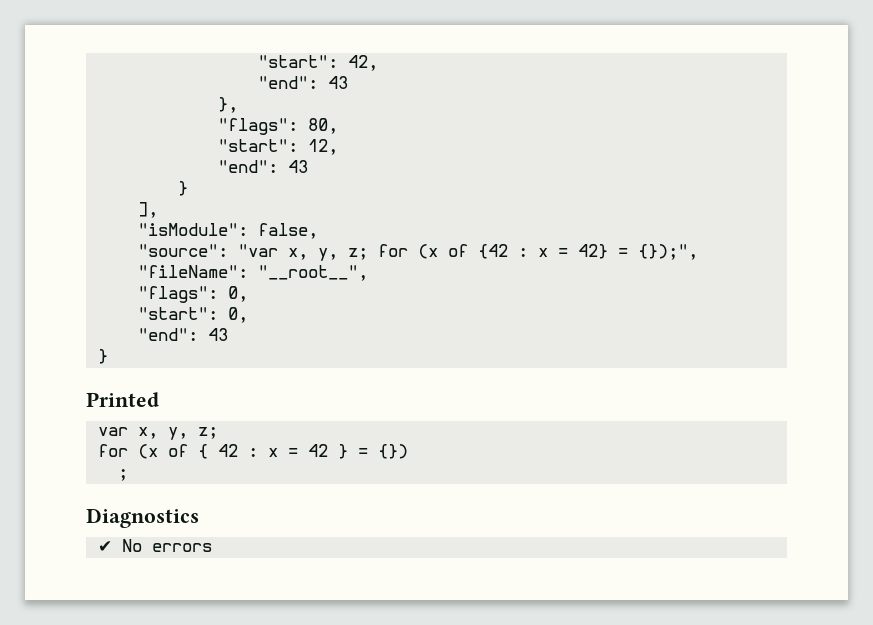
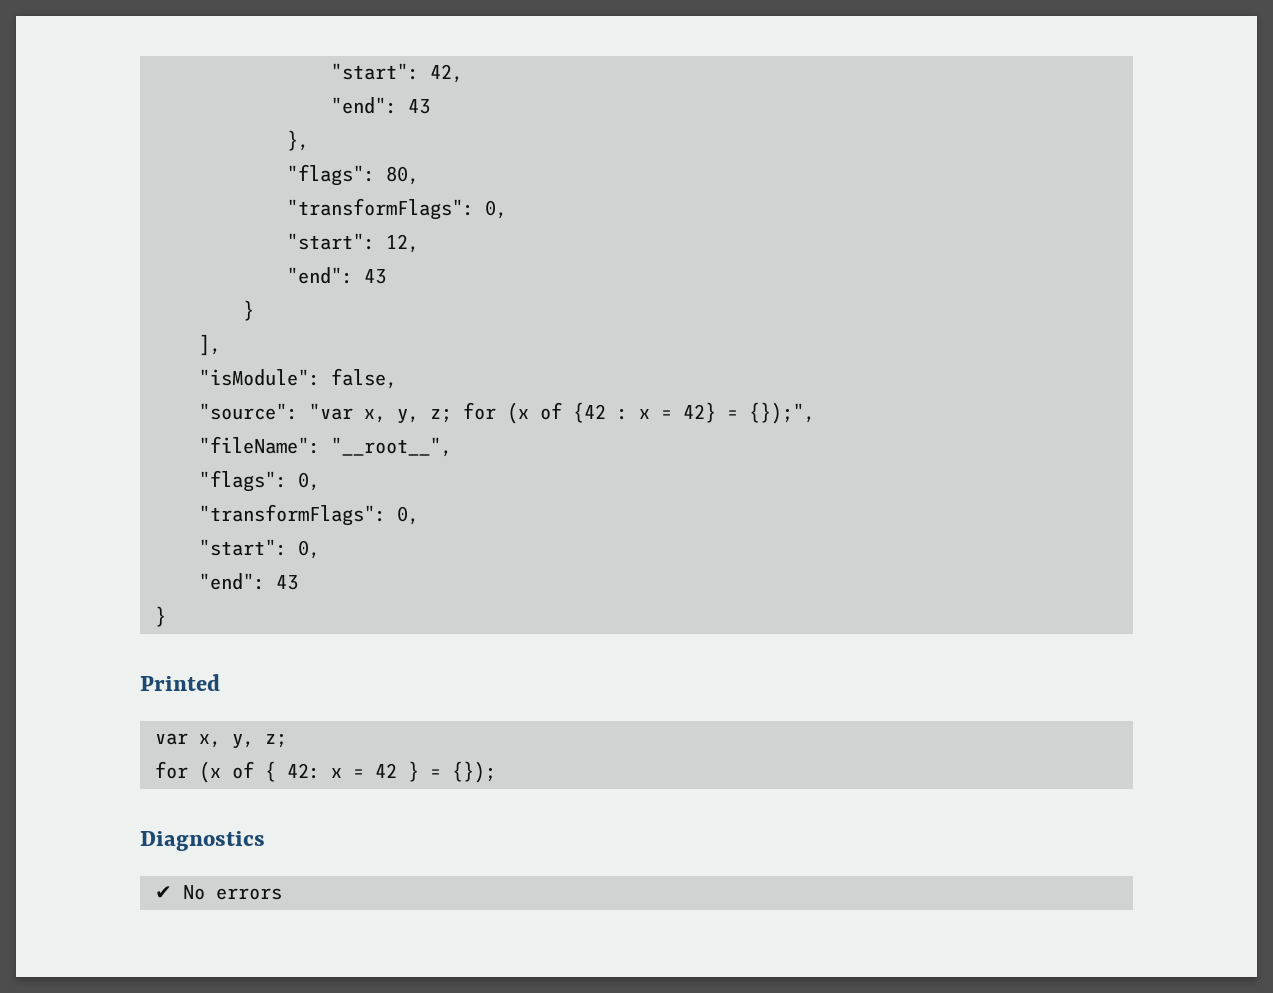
(338, 126) none -> [286,198,507,220] // "transformFlags": 0,
(248, 294) none -> [198,504,419,526] // "transformFlags": 0,
[218,444,258,457] 42 : -> [286,763,320,779] 42:
[378,444,408,459] [118,469,128,481] {}) // ; -> [451,761,496,783] {});

